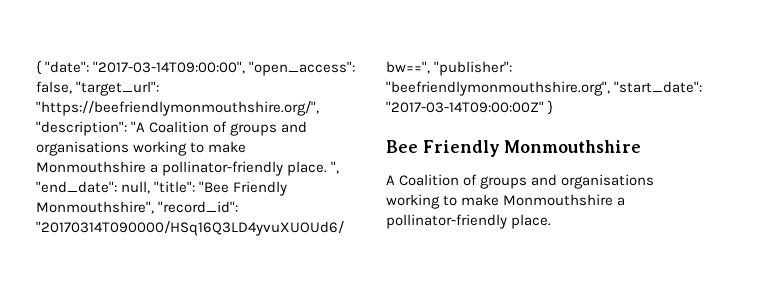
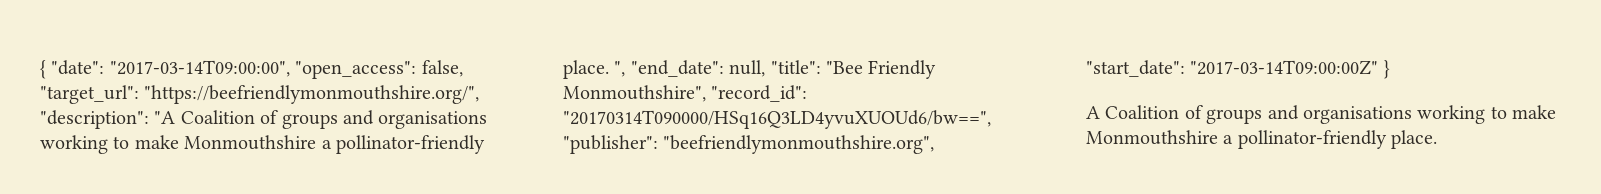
[386,140,642,157] // Bee Friendly Monmouthshire -> (1390, 69) none

